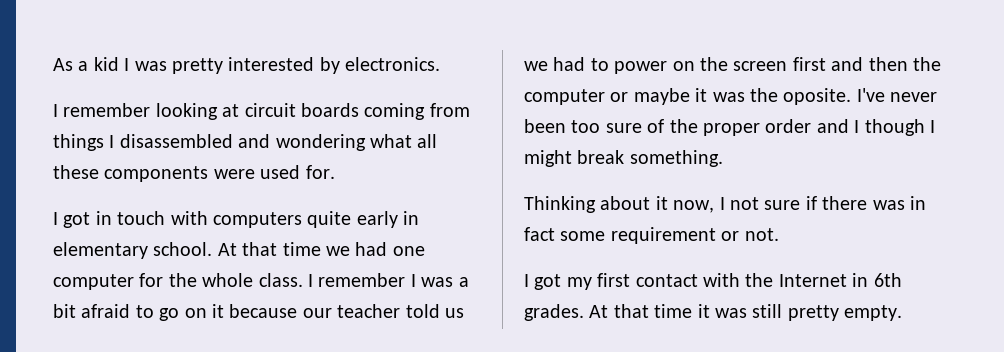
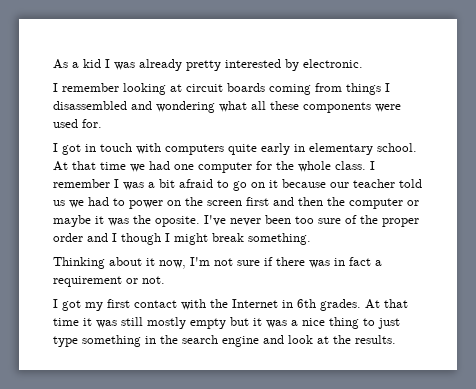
(167, 66) none -> [139,59,182,71] already
[345,57,441,71] electronics. -> [303,59,363,68] electronic.
[719,197,725,210] I -> [190,257,210,266] I'm
[560,231,606,241] some -> [375,260,382,266] a
[787,305,903,321] pretty empty. -> [147,317,400,329] [53,335,396,347] mostly empty but it was a nice thing to just type something in the search engine and look at the results.

